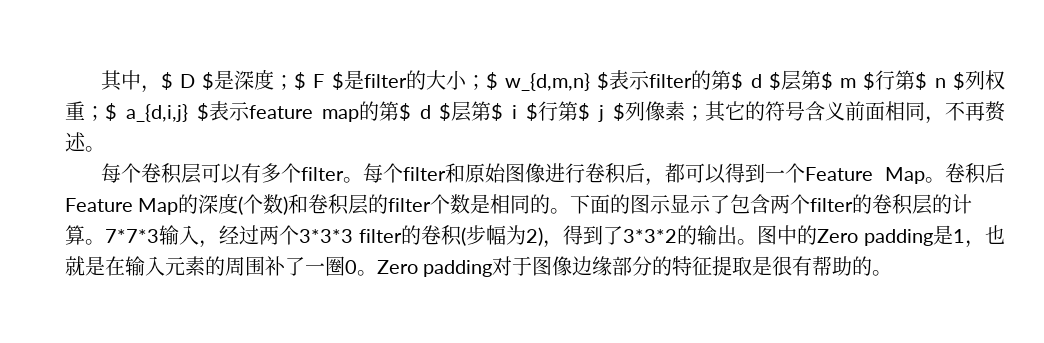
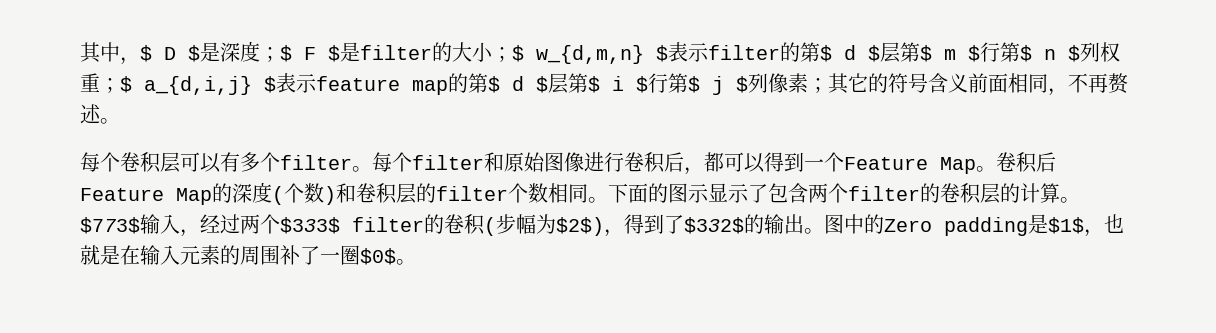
[470,194,551,214] 是相同的 -> [548,183,588,203] 相同
[105,229,159,243] 7*7*3 -> [80,217,140,234] $773$
[299,229,353,243] 3*3*3 -> [280,217,340,234] $333$
[526,227,543,246] 2) -> [556,217,604,236] $2$)
[623,229,677,243] 3*3*2 -> [684,217,744,234] $332$
[953,229,965,243] 1 -> [1048,217,1084,234] $1$
[345,256,873,277] 0。Zero padding对于图像边缘部分的特征提取是很有帮助的 -> [360,248,396,265] $0$

